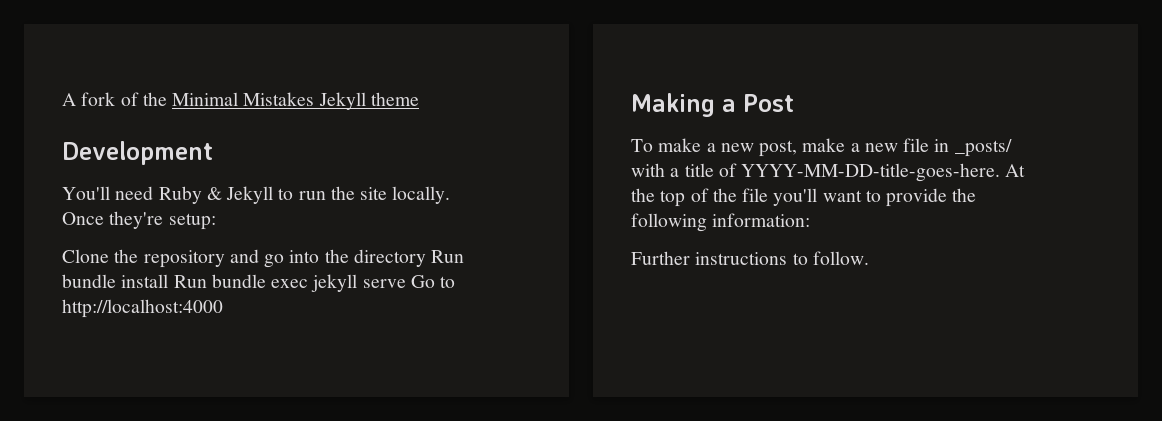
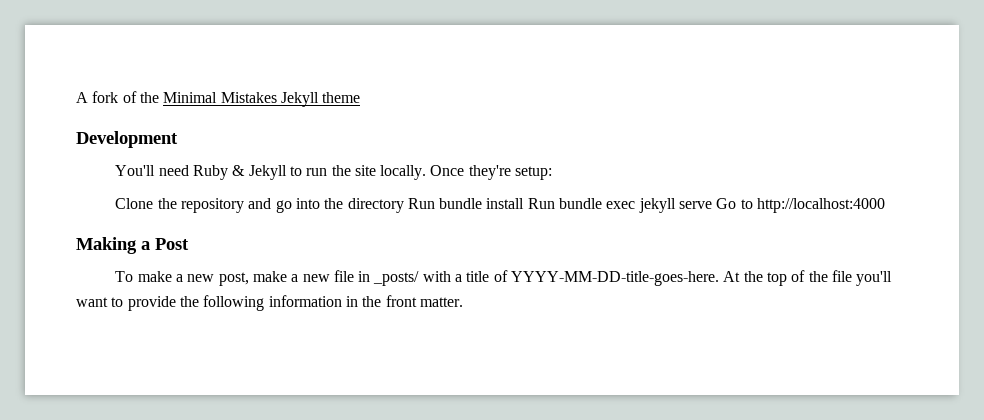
[712,213,811,227] [631,251,869,265] information: // Further instructions to follow. -> [268,295,463,307] information in the front matter.

